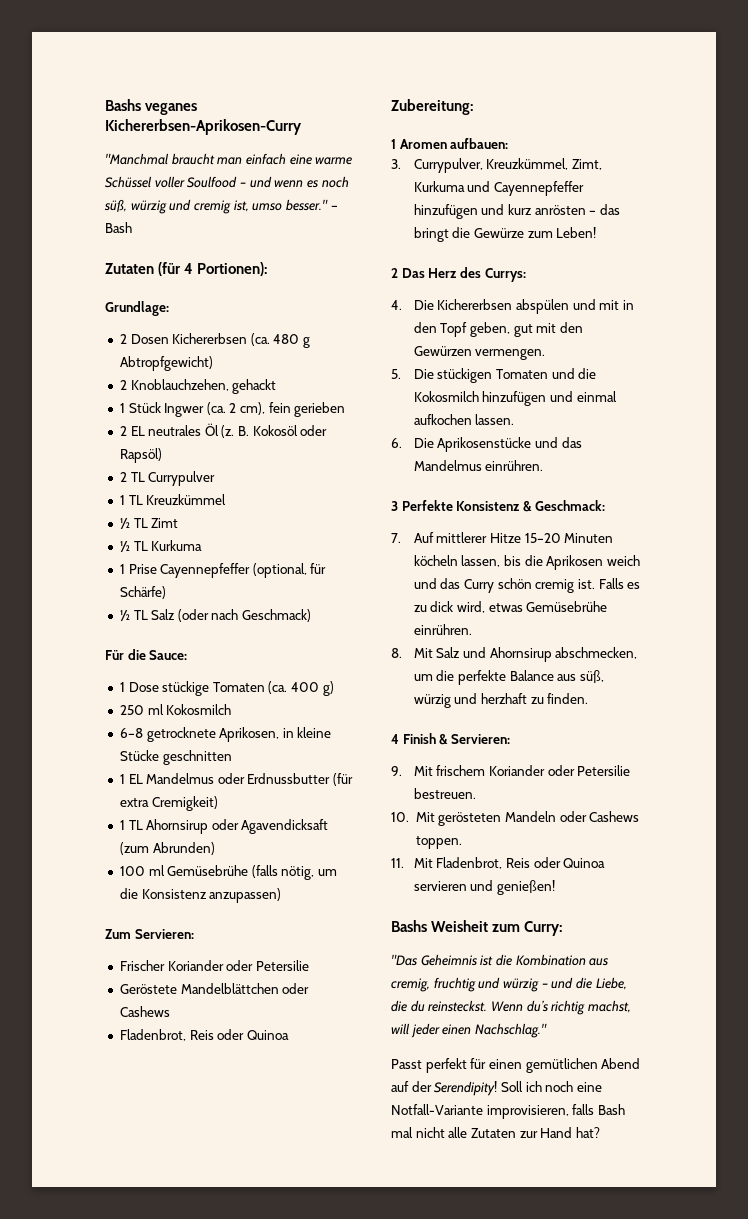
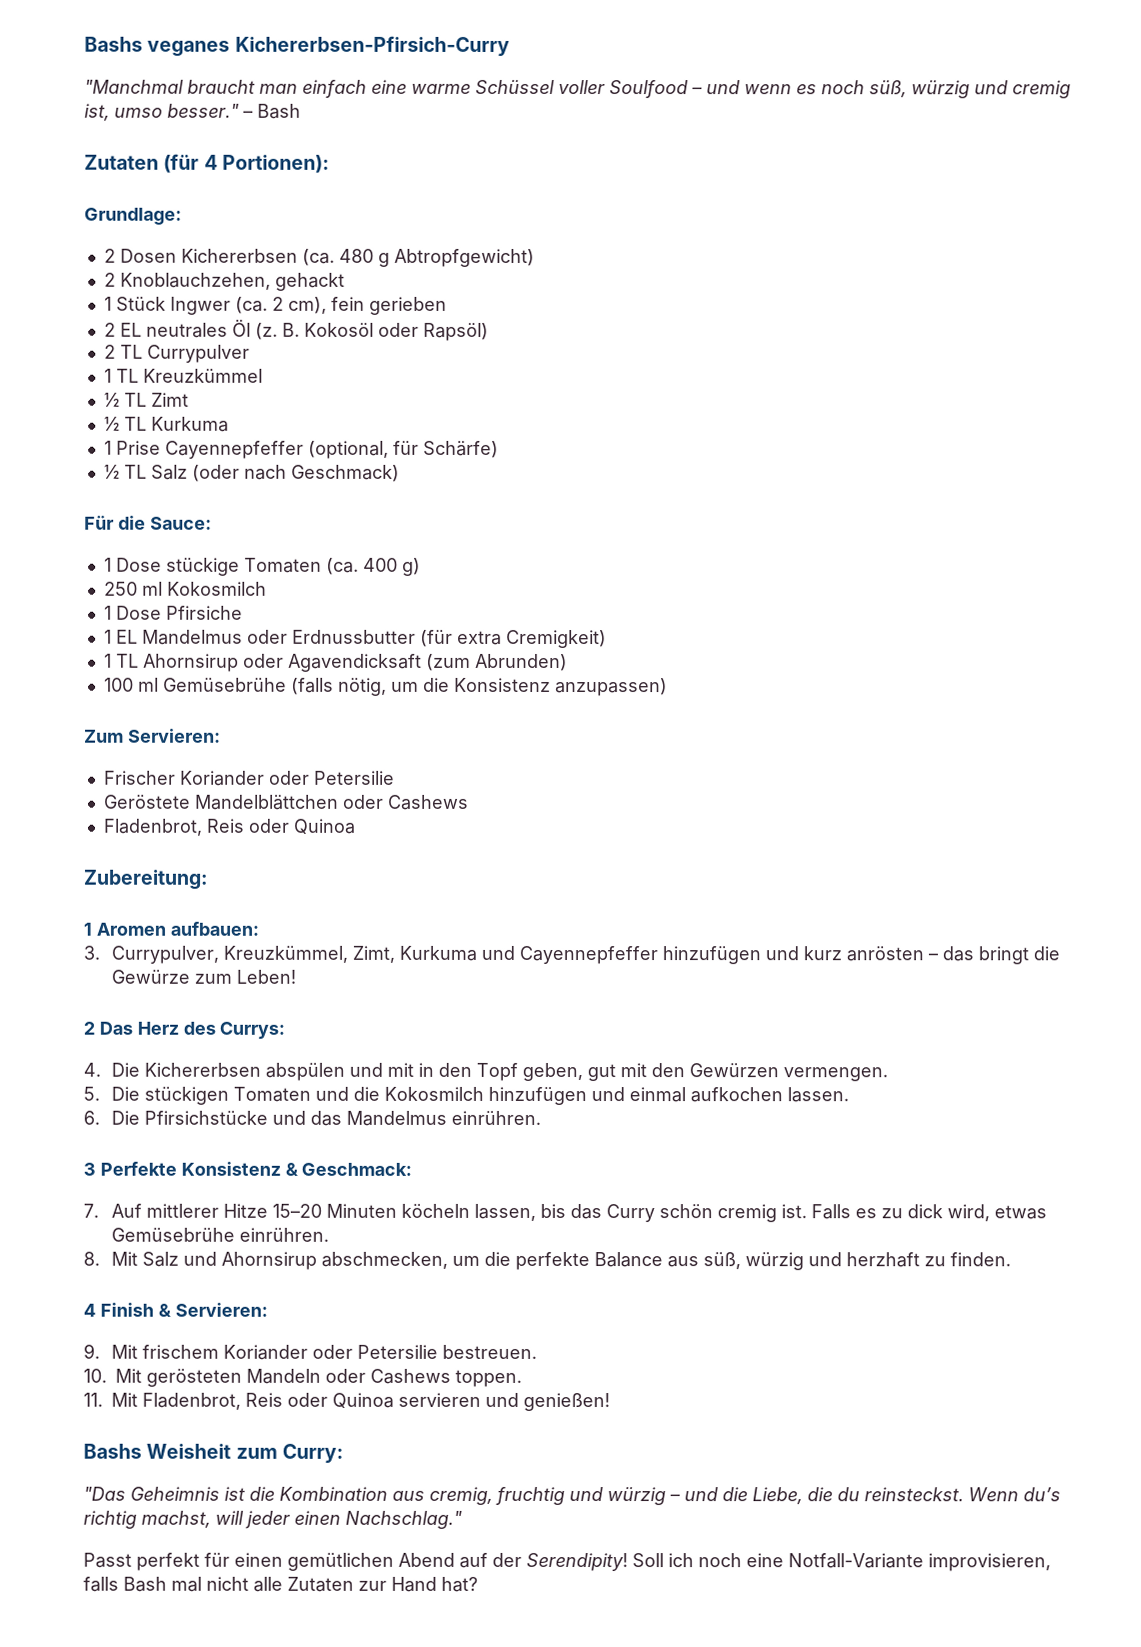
[105,119,302,135] Kichererbsen-Aprikosen-Curry -> [234,35,510,56] Kichererbsen-Pfirsich-Curry
[119,727,332,742] [119,750,232,765] 6–8 getrocknete Aprikosen, in kleine Stücke geschnitten -> [103,605,243,620] 1 Dose Pfirsiche
[437,437,532,452] Aprikosenstücke -> [143,1110,268,1125] Pfirsichstücke
[524,555,640,570] [413,578,437,589] die Aprikosen weich und -> (566, 1210) none

